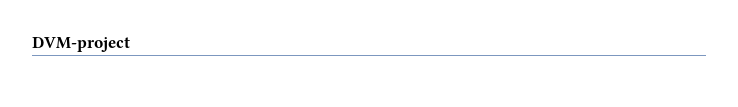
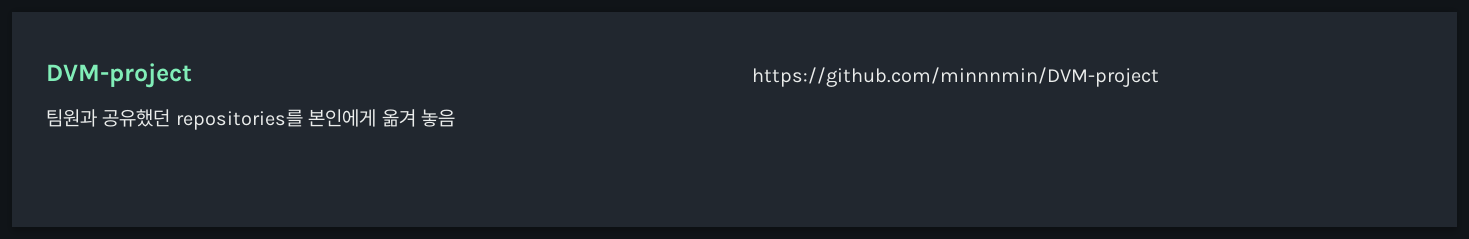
(130, 44) none -> [46,109,455,130] [752,67,1159,87] // 팀원과 공유했던 repositories를 본인에게 옮겨 놓음 https://github.com/minnnmin/DVM-project

